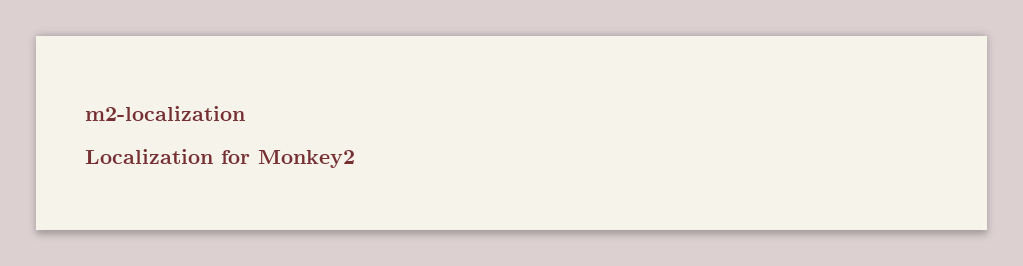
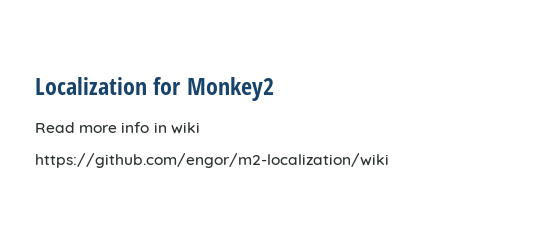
[85,106,245,121] m2-localization // -> (35, 86) none
(355, 159) none -> [35,122,200,134] [35,153,389,168] // Read more info in wiki // https://github.com/engor/m2-localization/wiki

